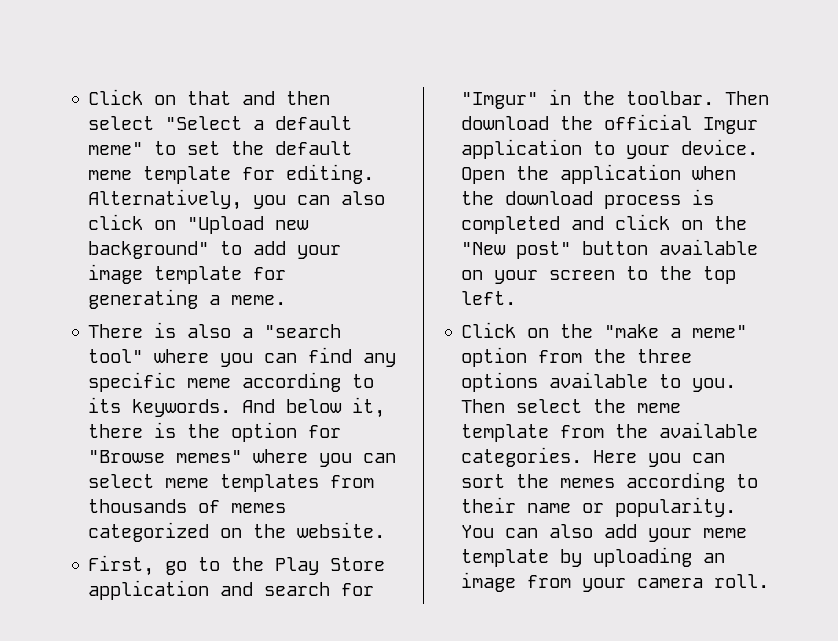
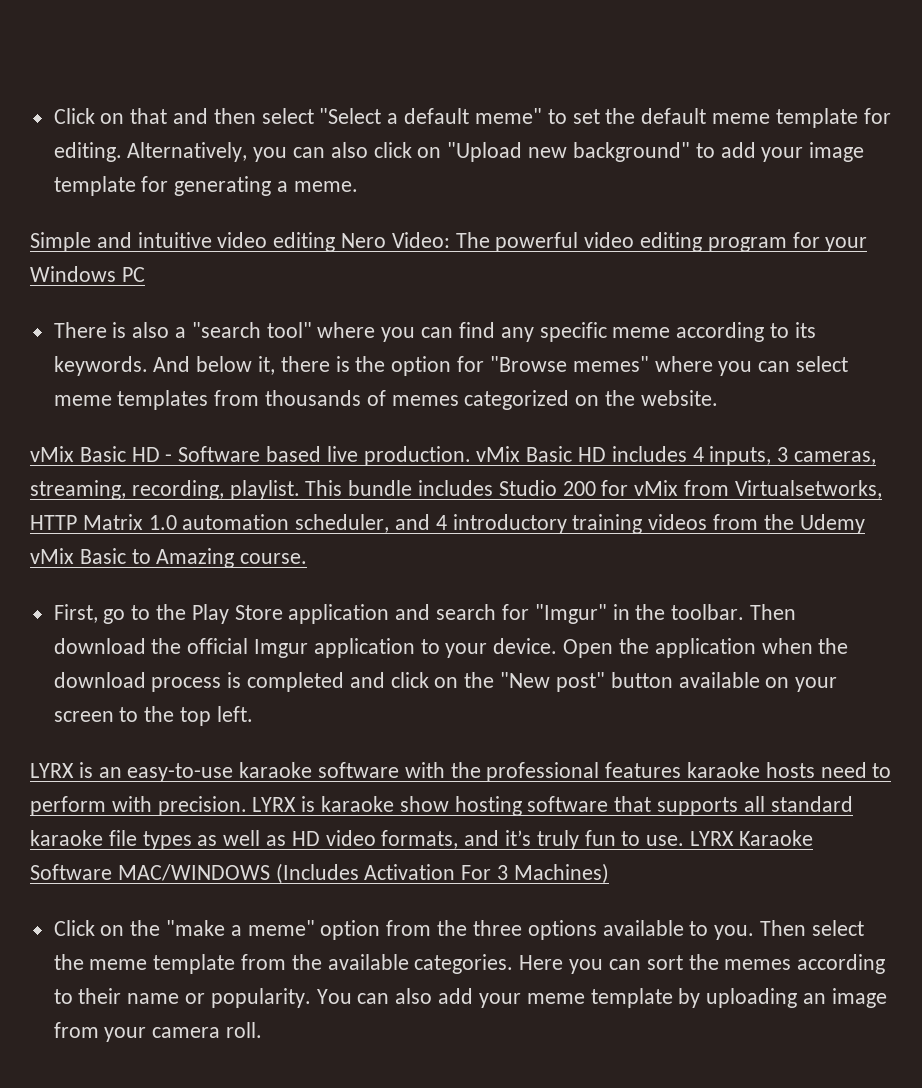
(287, 300) none -> [30,232,868,252] [30,266,145,282] // Simple and intuitive video editing Nero Video: The powerful video editing program for your Windows PC
(386, 530) none -> [30,446,877,466] [30,480,882,500] [30,514,865,534] [30,548,308,568] // vMix Basic HD - Software based live production. vMix Basic HD includes 4 inputs, 3 cameras, streaming, recording, playlist. This bundle includes Studio 200 for vMix from Virtualsetworks, HTTP Matrix 1.0 automation scheduler, and 4 introductory training videos from the Udemy vMix Basic to Amazing course.
(517, 298) none -> [30,762,892,782] [30,796,853,816] [30,830,813,850] [30,863,609,884] // LYRX is an easy-to-use karaoke software with the professional features karaoke hosts need to perform with precision. LYRX is karaoke show hosting software that supports all standard karaoke file types as well as HD video formats, and it’s truly fun to use. LYRX Karaoke Software MAC/WINDOWS (Includes Activation For 3 Machines)

